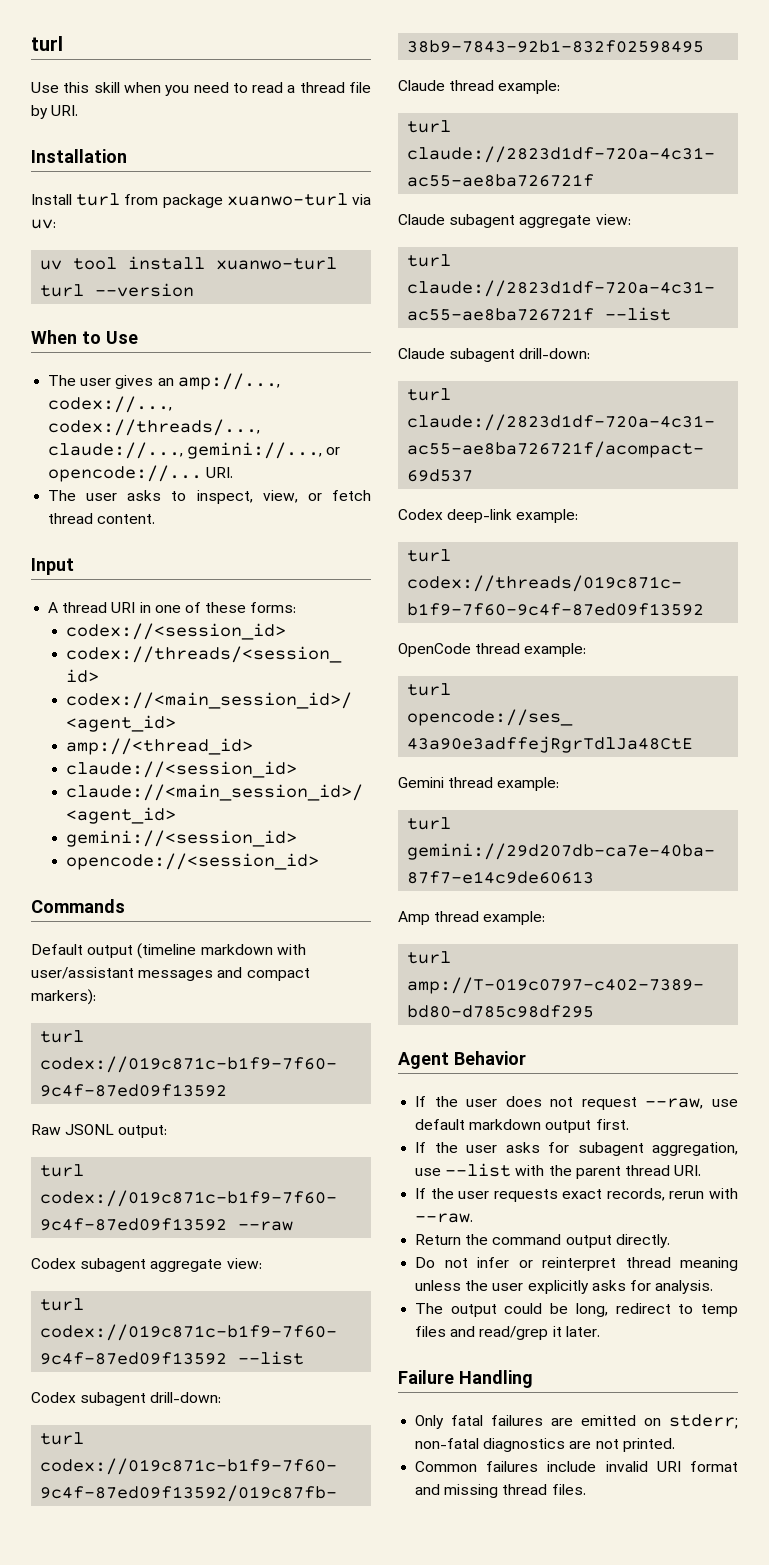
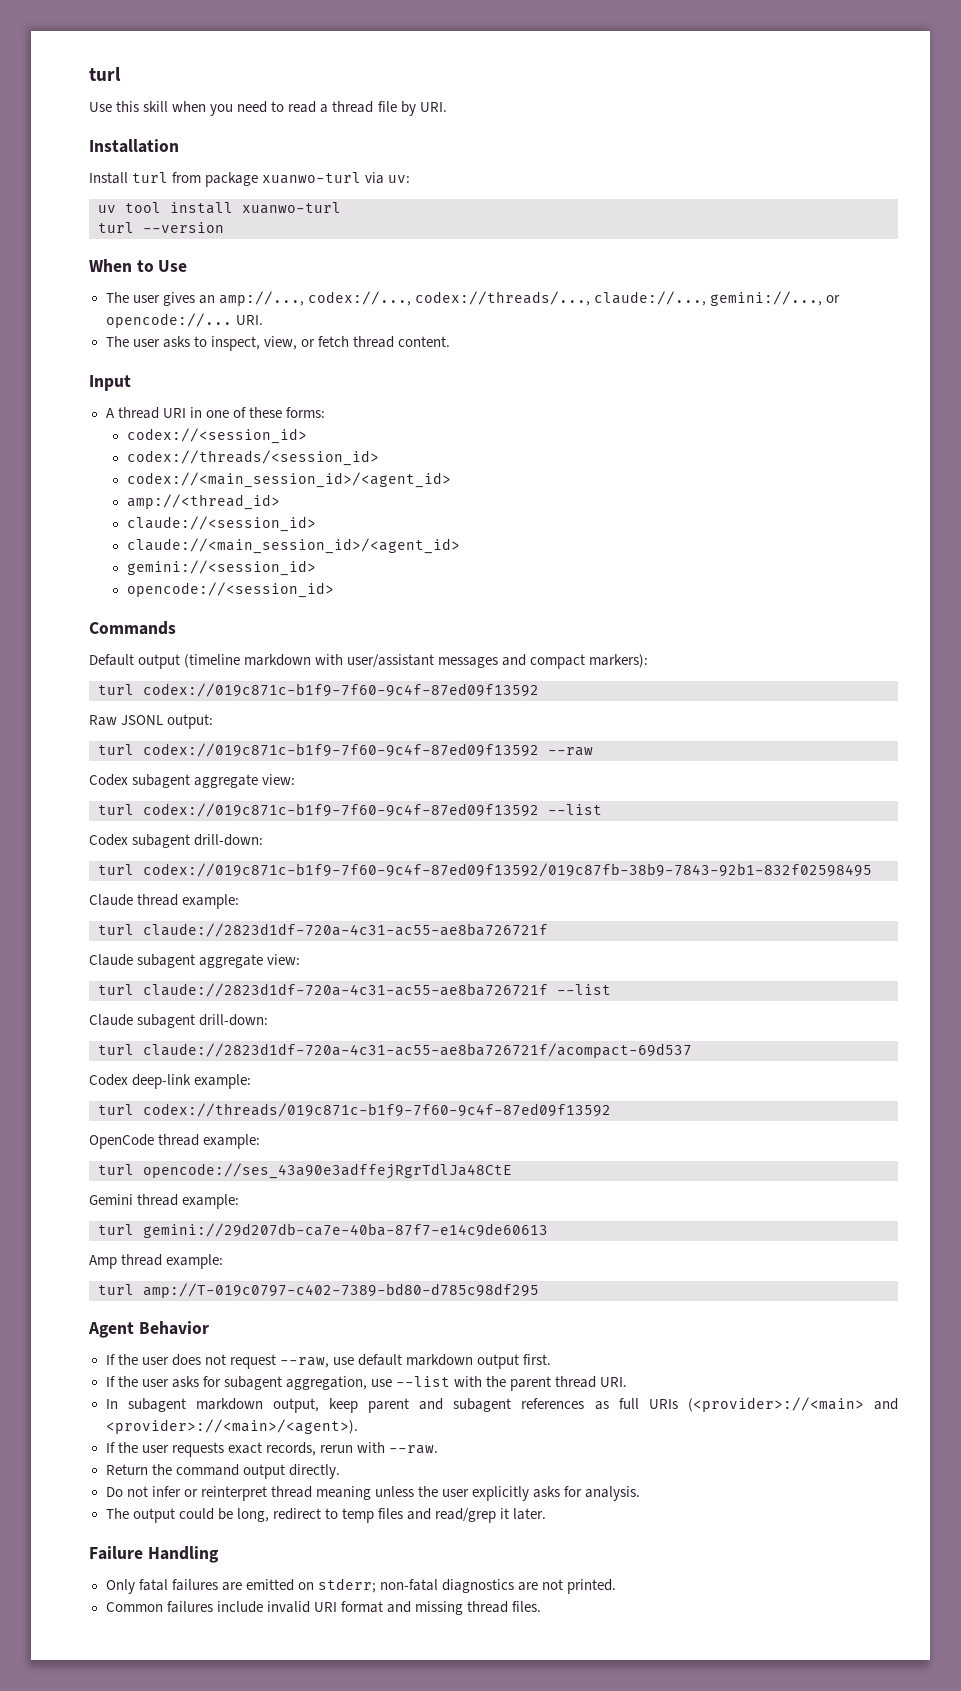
(702, 1170) none -> [105,1397,899,1413] [105,1419,358,1434] // In subagent markdown output, keep parent and subagent references as full URIs (<provider>://<main> and <provider>://<main>/<agent>).

